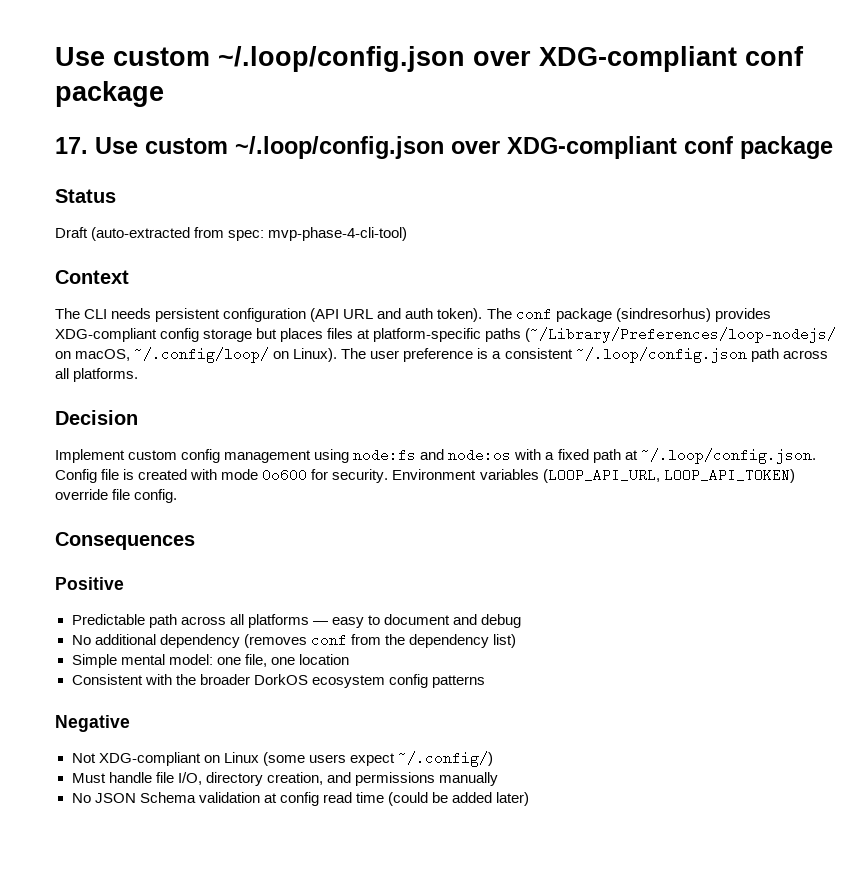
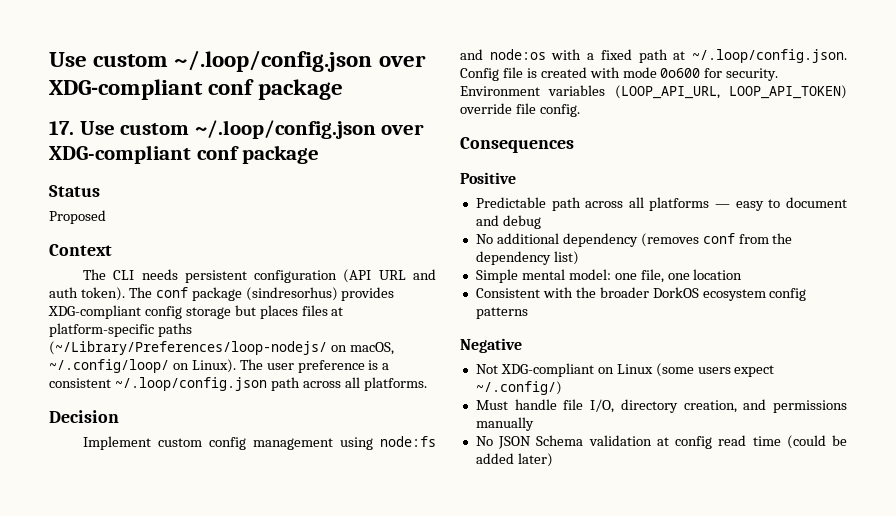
[55,227,408,241] Draft (auto-extracted from spec: mvp-phase-4-cli-tool) -> [49,210,106,224] Proposed

